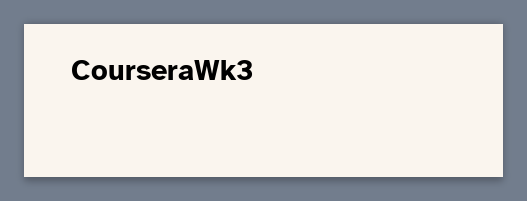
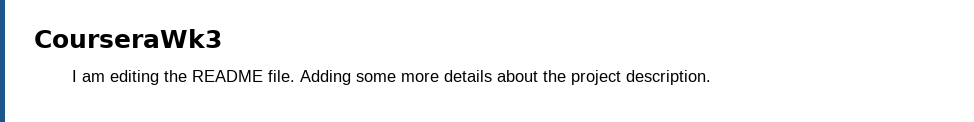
(254, 70) none -> [71,70,711,85] // I am editing the README file. Adding some more details about the project description.

